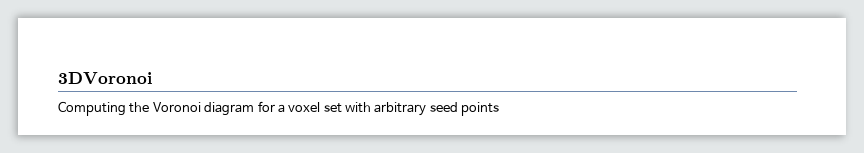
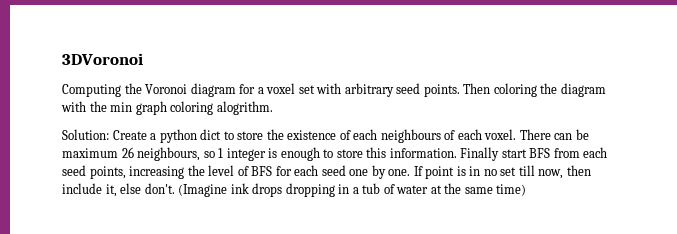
[461,102,500,116] points -> [423,83,606,97] [61,101,273,115] [62,129,589,143] [62,147,608,161] [62,165,591,179] [62,183,527,197] points. Then coloring the diagram with the min graph coloring alogrithm. // Solution: Create a python dict to store the existence of each neighbours of each voxel. There can be maximum 26 neighbours, so 1 integer is enough to store this information. Finally start BFS from each seed points, increasing the level of BFS for each seed one by one. If point is in no set till now, then include it, else don't. (Imagine ink drops dropping in a tub of water at the same time)

